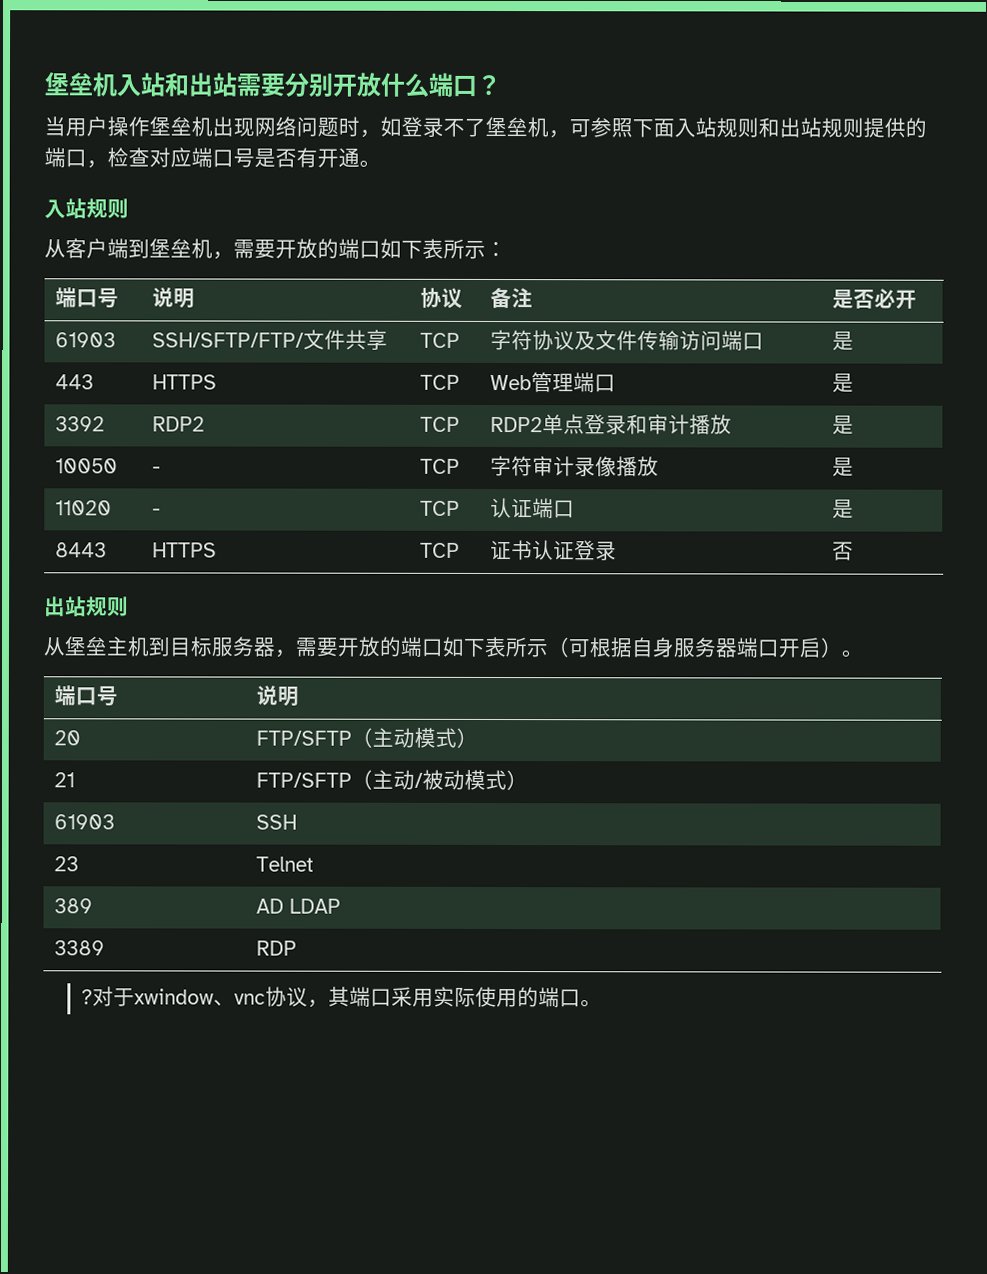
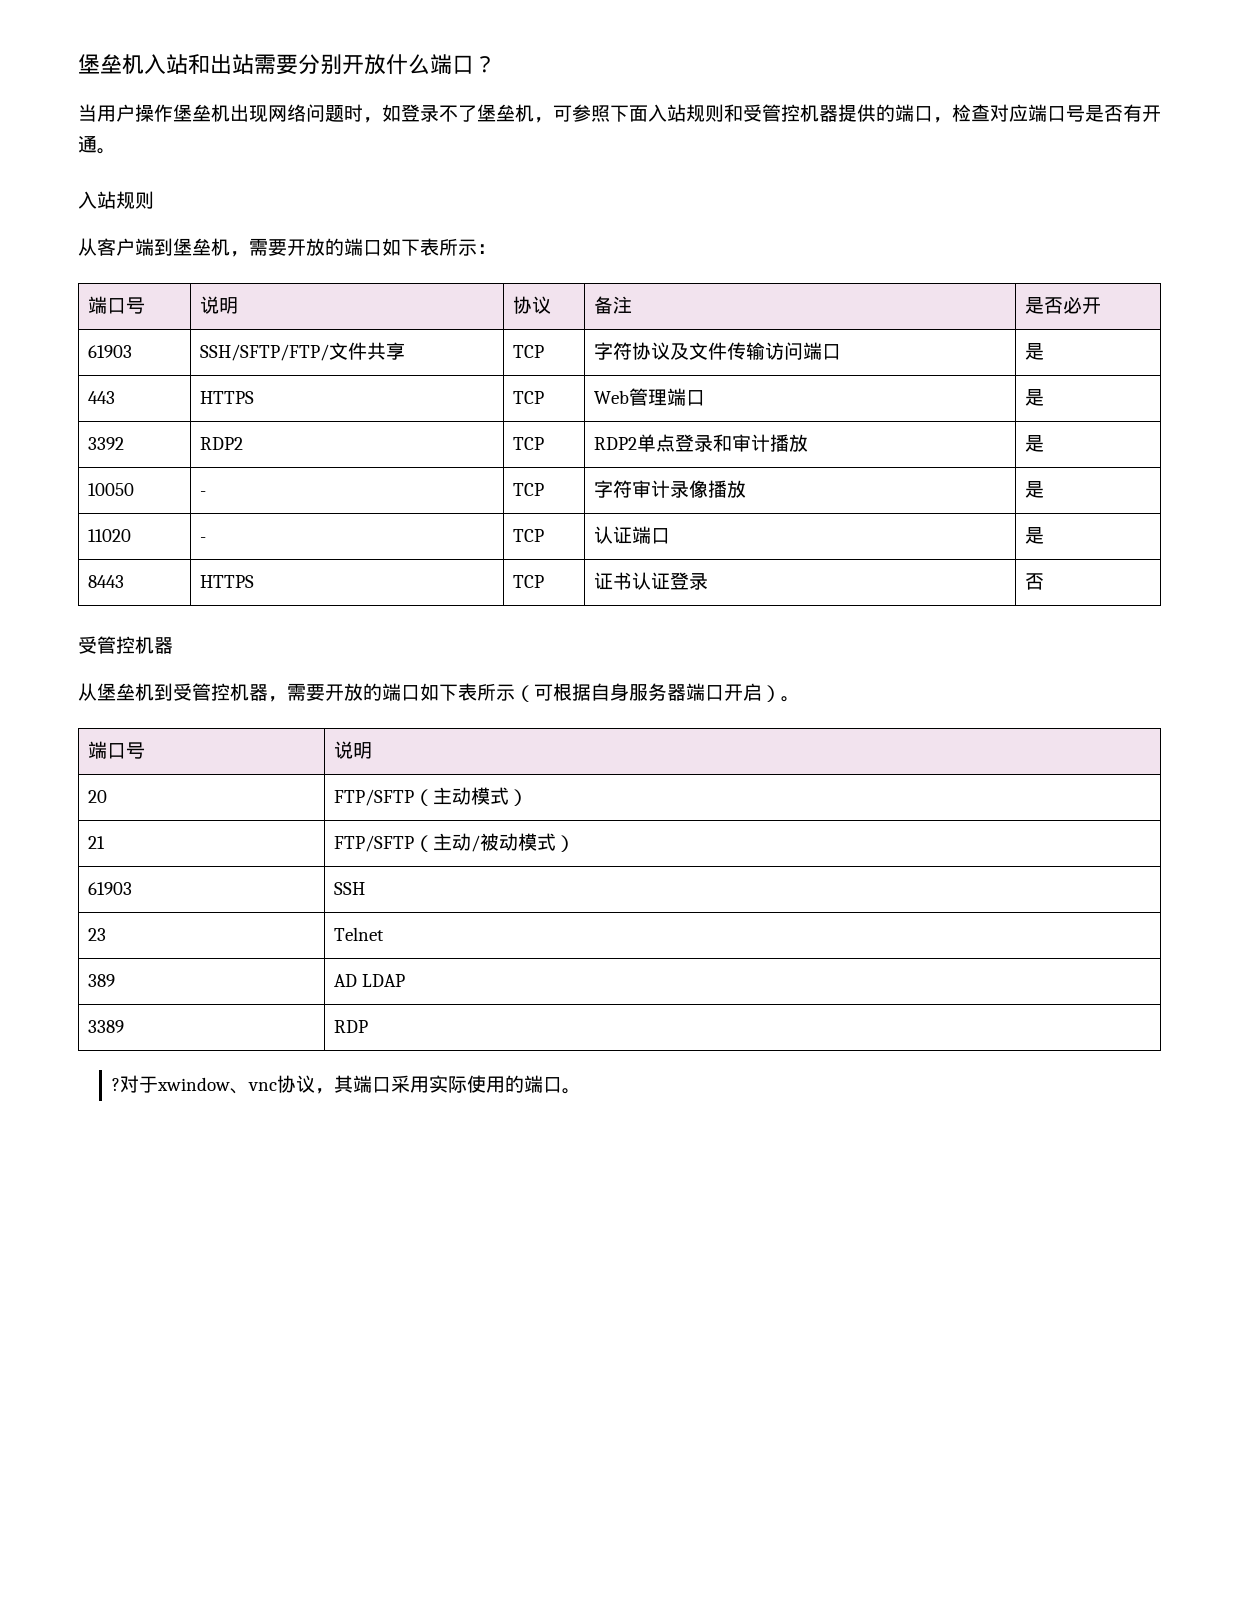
[779,117,864,138] 出站规则 -> [743,104,838,122] 受管控机器
[44,596,129,617] 出站规则 -> [78,636,173,654] 受管控机器
[106,636,255,657] 主机到目标服务 -> [135,683,249,701] 机到受管控机

